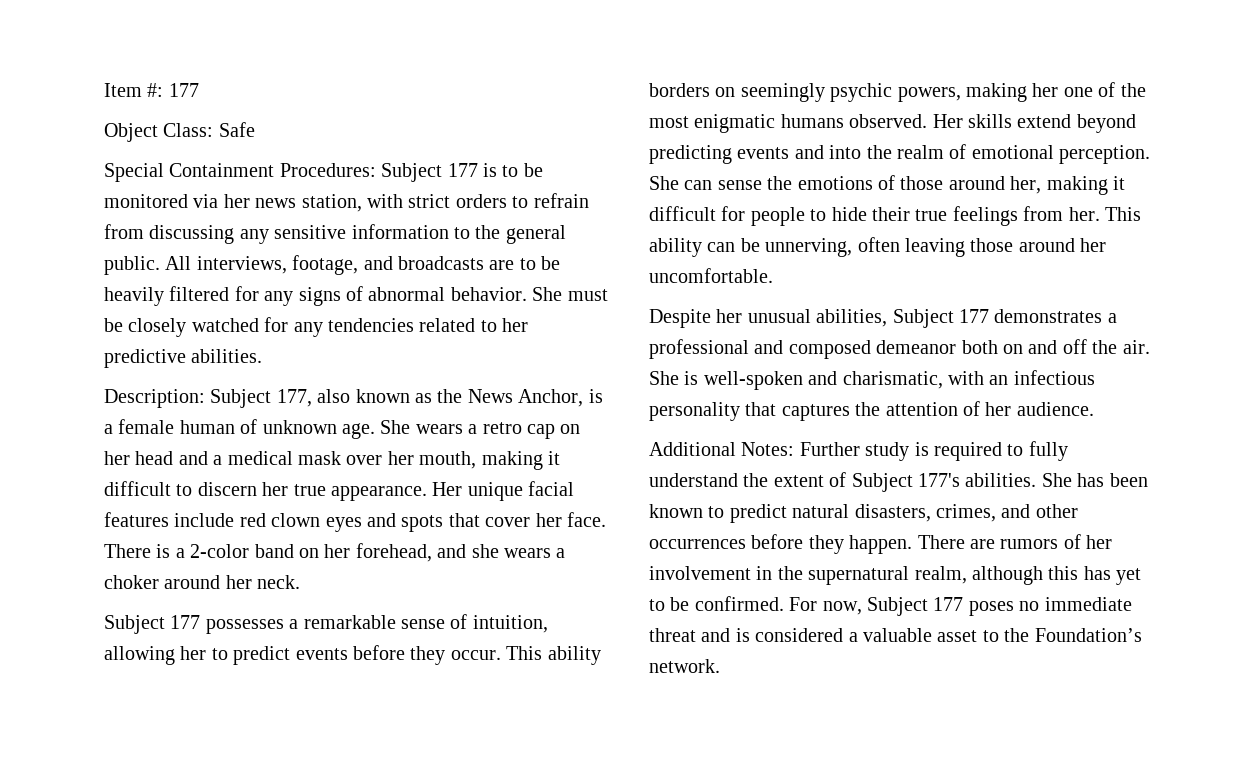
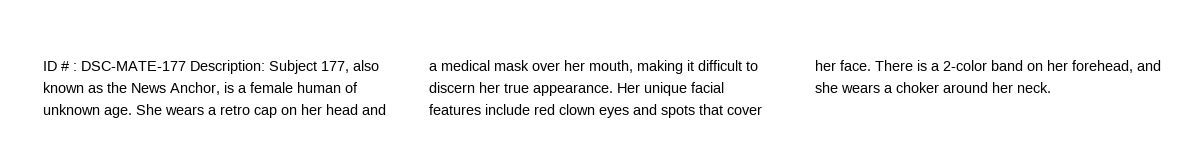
[104,83,199,97] [104,122,255,142] [104,163,543,182] [104,193,589,212] [104,224,566,244] [104,255,561,275] [104,286,608,306] [104,317,529,337] [104,349,263,368] Item #: 177 // Object Class: Safe // Special Containment Procedures: Subject 177 is to be monitored via her news station, with strict orders to refrain from discussing any sensitive information to the general public. All interviews, footage, and broadcasts are to be heavily filtered for any signs of abnormal behavior. She must be closely watched for any tendencies related to her predictive abilities. // -> [43,61,186,71] ID # : DSC-MATE-177
[104,614,548,634] [104,645,601,665] [649,82,1146,102] [649,114,1136,133] [649,144,1151,164] [649,175,1125,195] [649,206,1141,226] [649,237,1107,257] [649,268,773,283] [649,309,1117,328] [649,339,1150,359] [649,370,1095,390] [649,401,1094,421] [649,441,1068,461] [649,472,1148,492] [649,504,1078,523] [649,534,1113,554] [649,566,1142,585] [649,596,1132,616] [649,628,1142,642] [649,659,720,673] // Subject 177 possesses a remarkable sense of intuition, allowing her to predict events before they occur. This ability borders on seemingly psychic powers, making her one of the most enigmatic humans observed. Her skills extend beyond predicting events and into the realm of emotional perception. She can sense the emotions of those around her, making it difficult for people to hide their true feelings from her. This ability can be unnerving, often leaving those around her uncomfortable. // Despite her unusual abilities, Subject 177 demonstrates a professional and composed demeanor both on and off the air. She is well-spoken and charismatic, with an infectious personality that captures the attention of her audience. // Additional Notes: Further study is required to fully understand the extent of Subject 177's abilities. She has been known to predict natural disasters, crimes, and other occurrences before they happen. There are rumors of her involvement in the supernatural realm, although this has yet to be confirmed. For now, Subject 177 poses no immediate threat and is considered a valuable asset to the Foundation’s network. -> (1051, 87) none

